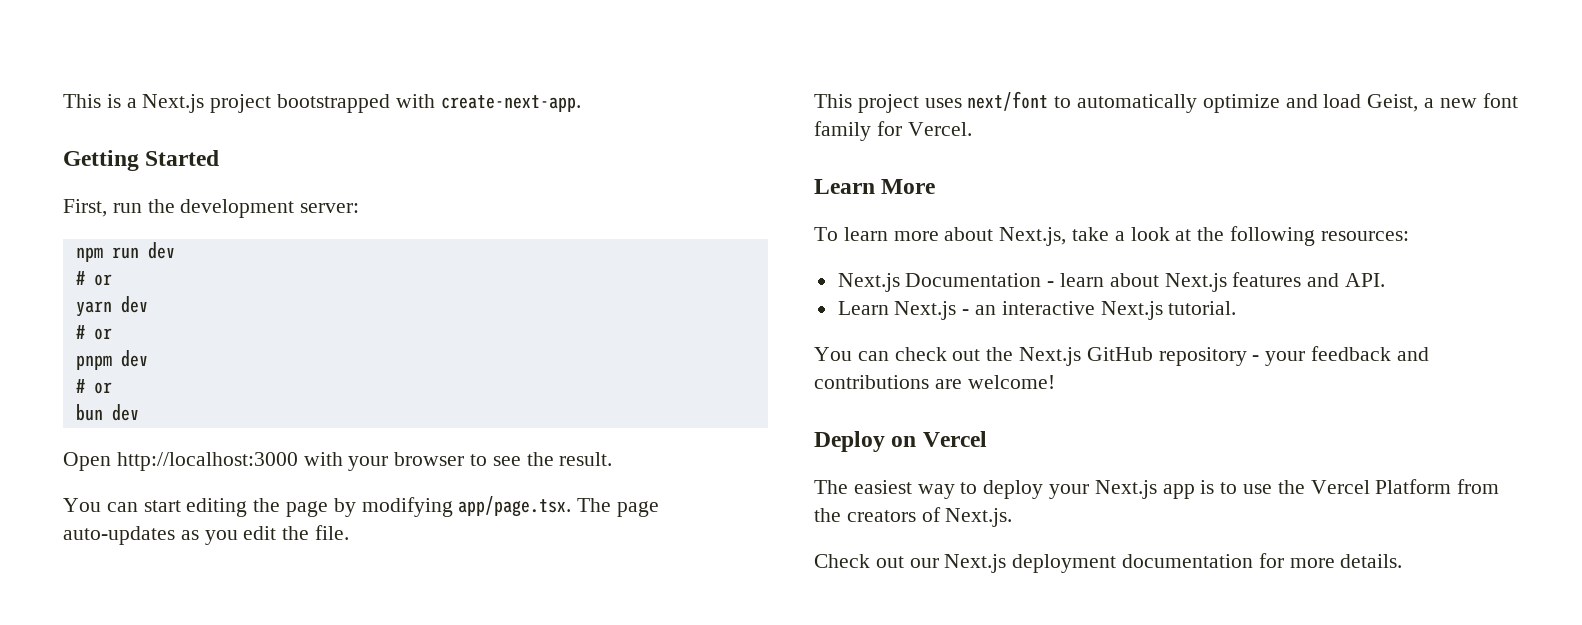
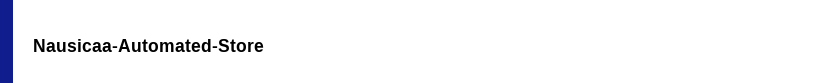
[63,94,581,113] [63,150,220,171] [63,199,360,218] [75,242,175,262] [75,271,112,286] [75,296,148,317] [75,325,112,340] [75,350,148,370] [75,379,112,394] [75,404,139,421] [63,452,613,471] [63,496,660,517] [63,525,350,545] [814,91,1518,113] [814,121,972,141] [814,179,936,194] [814,226,1409,246] [837,272,1386,292] [837,301,1237,320] [814,346,1429,366] [814,375,1055,389] [814,431,987,452] [814,479,1500,499] [814,507,1013,527] [814,553,1403,573] This is a Next.js project bootstrapped with create-next-app. // Getting Started // First, run the development server: // npm run dev // # or // yarn dev // # or // pnpm dev // # or // bun dev // Open http://localhost:3000 with your browser to see the result. // You can start editing the page by modifying app/page.tsx. The page auto-updates as you edit the file. // This project uses next/font to automatically optimize and load Geist, a new font family for Vercel. // Learn More // To learn more about Next.js, take a look at the following resources: // Next.js Documentation - learn about Next.js features and API. // Learn Next.js - an interactive Next.js tutorial. // You can check out the Next.js GitHub repository - your feedback and contributions are welcome! // Deploy on Vercel // The easiest way to deploy your Next.js app is to use the Vercel Platform from the creators of Next.js. // Check out our Next.js deployment documentation for more details. -> [33,39,264,52] Nausicaa-Automated-Store

